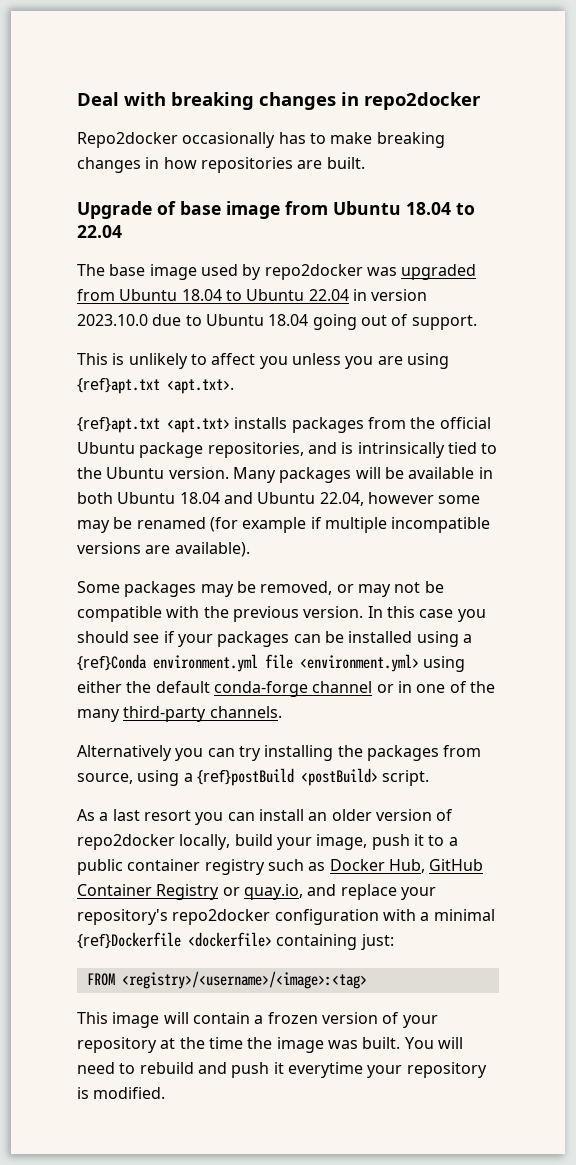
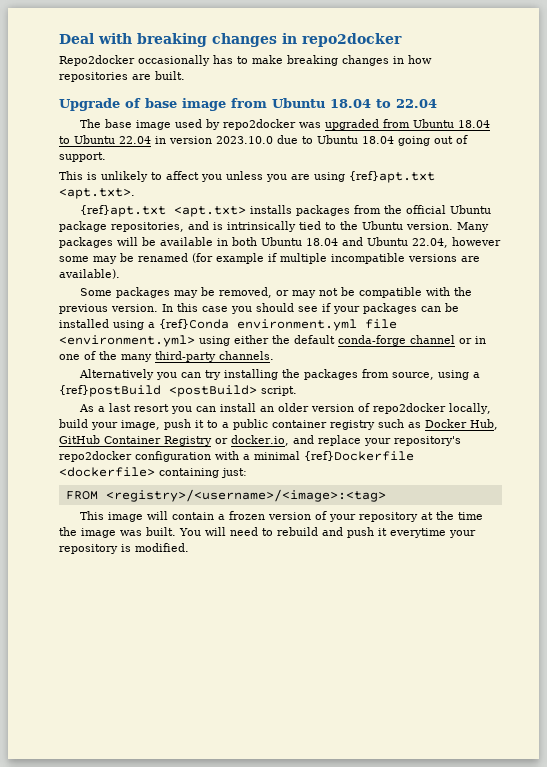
[243,884,303,900] quay.io, -> [231,435,289,446] docker.io,

